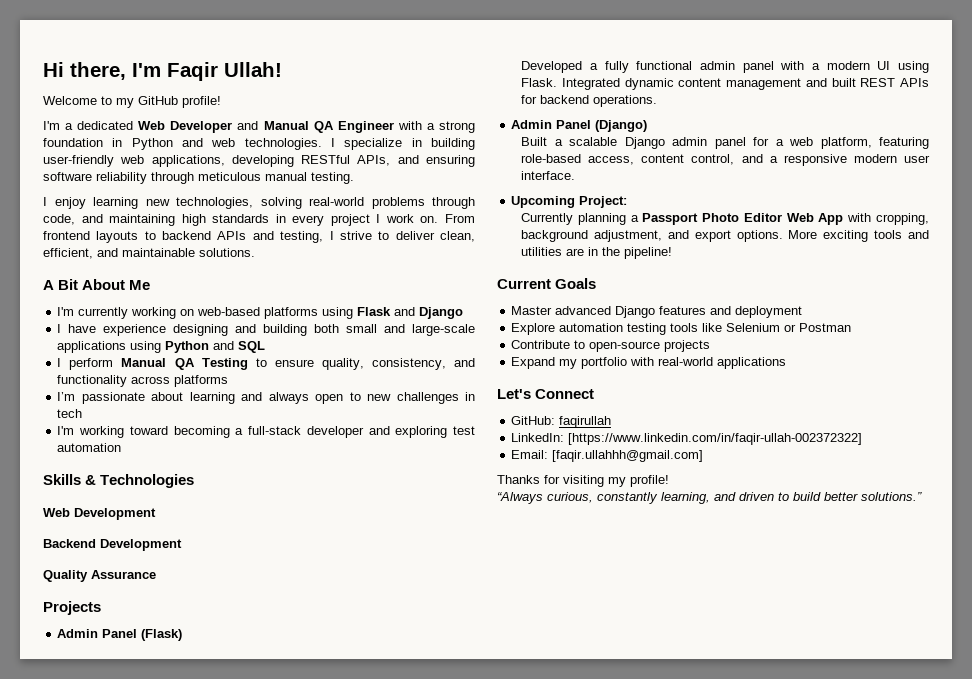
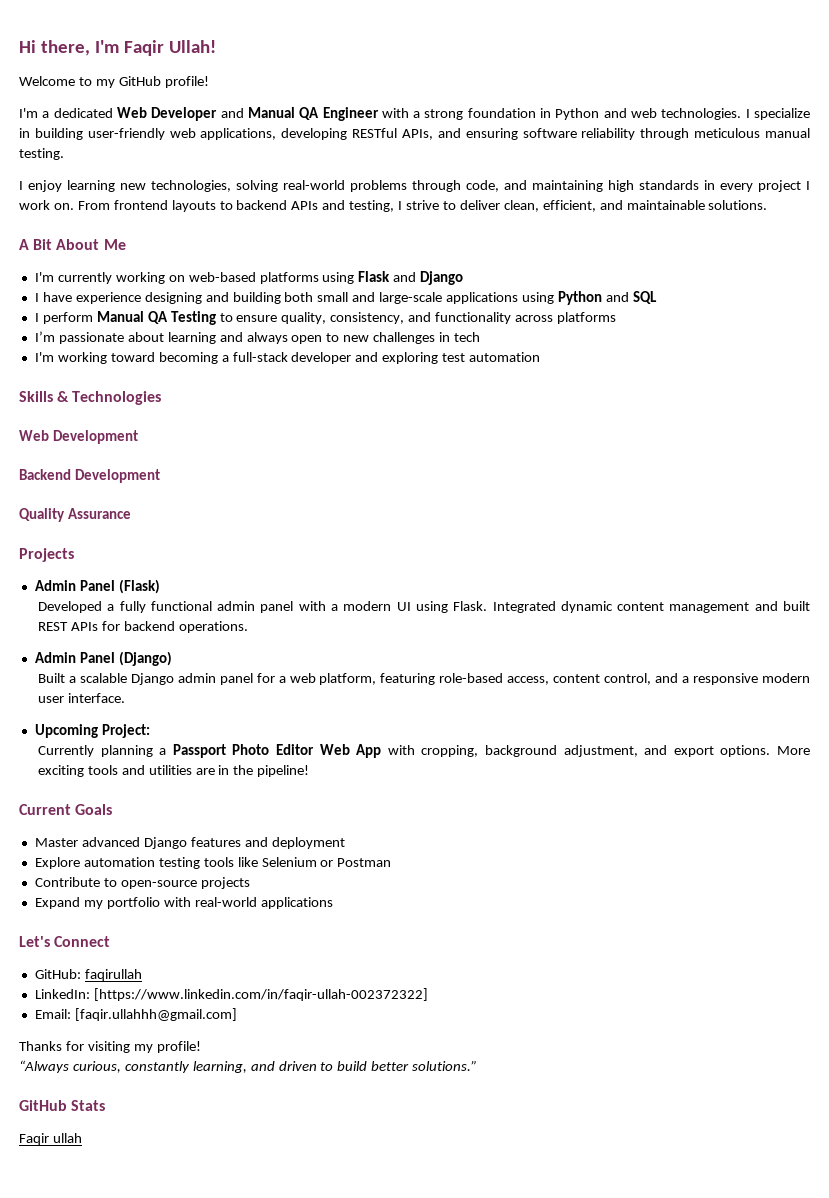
(922, 496) none -> [19,1100,106,1111] [19,1133,82,1145] // GitHub Stats // Faqir ullah

